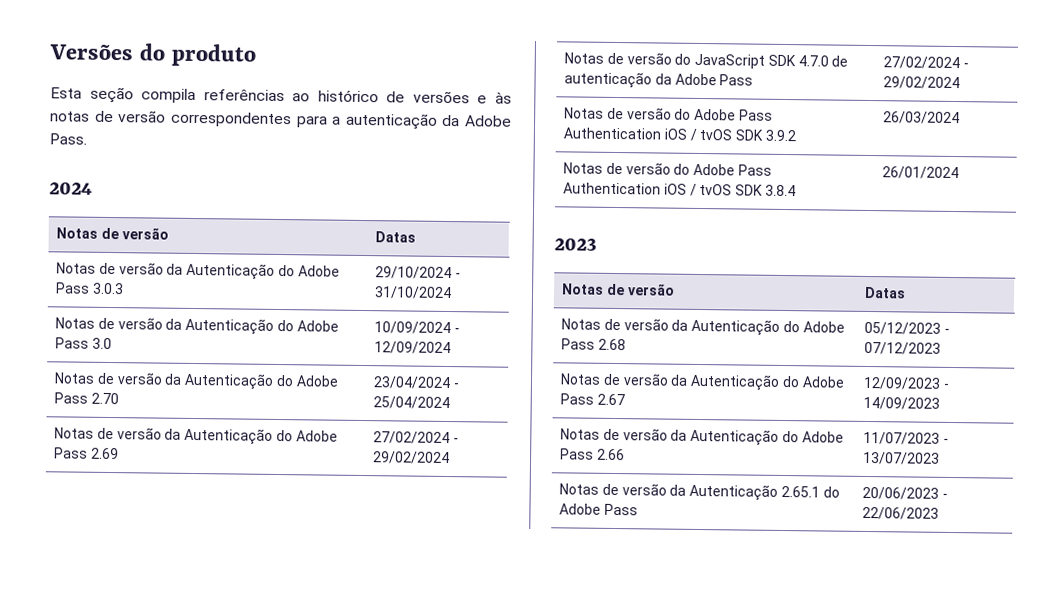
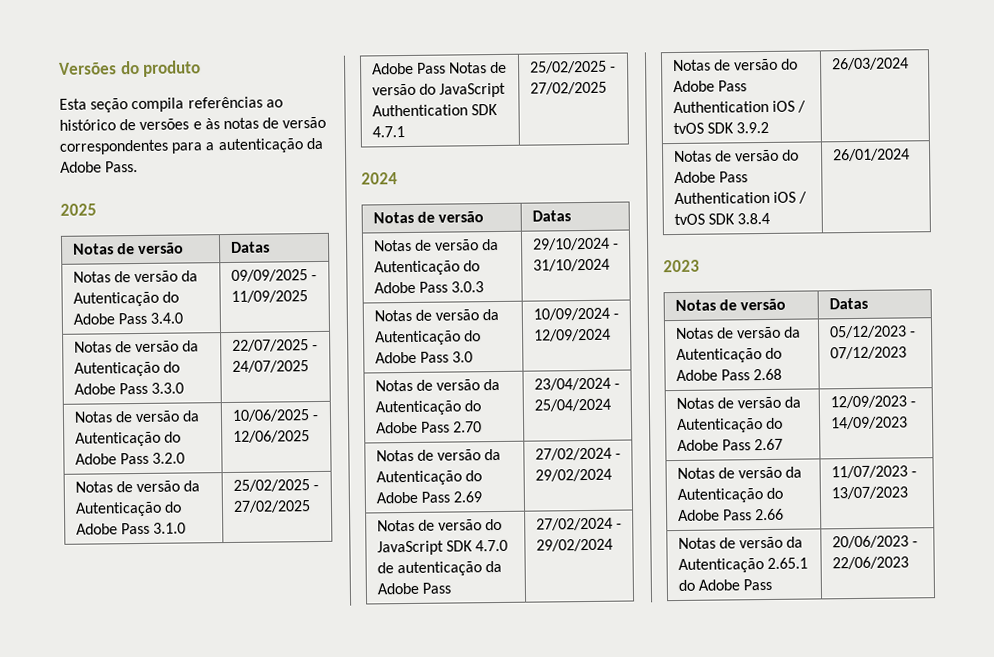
(87, 139) none -> [60,203,97,216] [72,242,185,255] [230,241,270,253] [72,270,199,283] [72,291,179,307] [72,312,184,325] [230,269,317,282] [230,290,308,303] [73,340,200,353] [73,361,180,377] [73,382,185,395] [231,339,318,352] [231,360,309,373] [73,410,201,423] [74,431,181,447] [74,452,186,465] [231,409,319,422] [232,430,310,443] [74,480,201,493] [74,501,182,517] [75,522,187,535] [232,479,319,492] [232,500,311,513] [371,61,508,75] [371,82,507,98] [371,103,498,117] [371,126,405,138] [529,60,616,74] [529,81,607,95] // 2025 // Notas de versão | Datas // Notas de versão da Autenticação do Adobe Pass 3.4.0 | 09/09/2025 - 11/09/2025 // Notas de versão da Autenticação do Adobe Pass 3.3.0 | 22/07/2025 - 24/07/2025 // Notas de versão da Autenticação do Adobe Pass 3.2.0 | 10/06/2025 - 12/06/2025 // Notas de versão da Autenticação do Adobe Pass 3.1.0 | 25/02/2025 - 27/02/2025 // Adobe Pass Notas de versão do JavaScript Authentication SDK 4.7.1 | 25/02/2025 - 27/02/2025

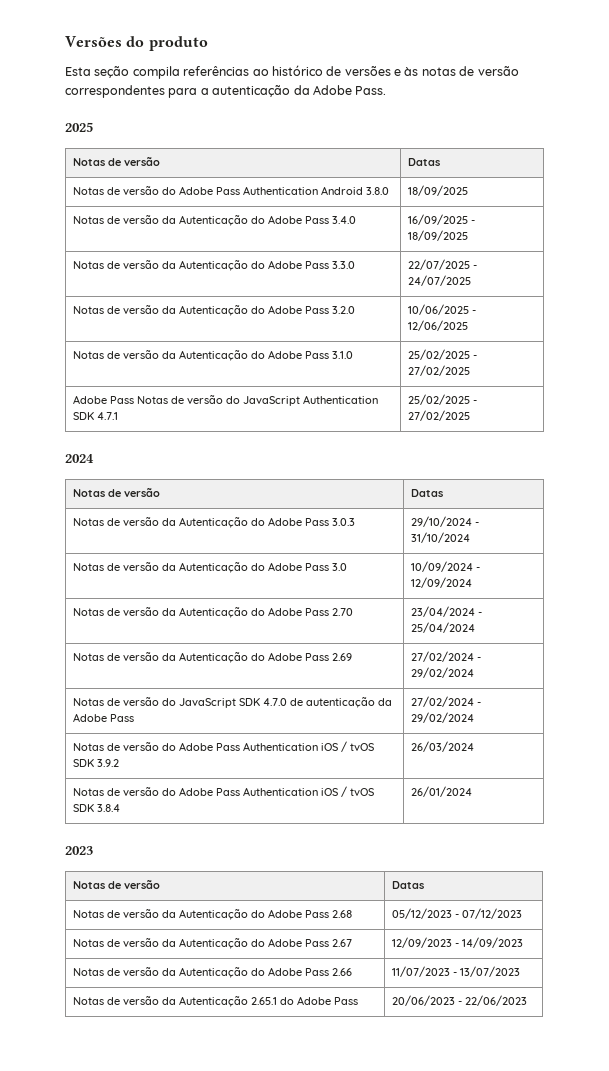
(270, 247) none -> [72,186,389,195] [407,185,468,196] // Notas de versão do Adobe Pass Authentication Android 3.8.0 | 18/09/2025
[230,269,317,282] [230,290,308,303] 09/09/2025 - 11/09/2025 -> [407,214,475,225] [407,230,468,241] 16/09/2025 - 18/09/2025

